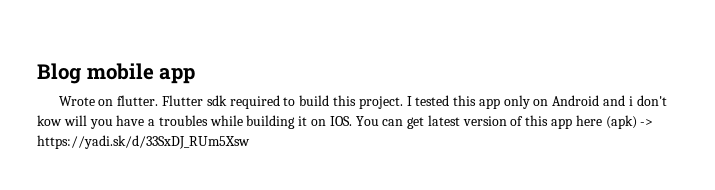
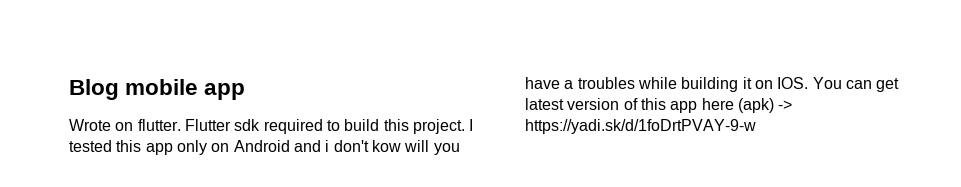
[37,135,250,149] https://yadi.sk/d/33SxDJ_RUm5Xsw -> [525,119,756,134] https://yadi.sk/d/1foDrtPVAY-9-w

